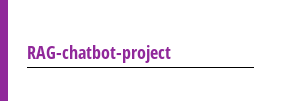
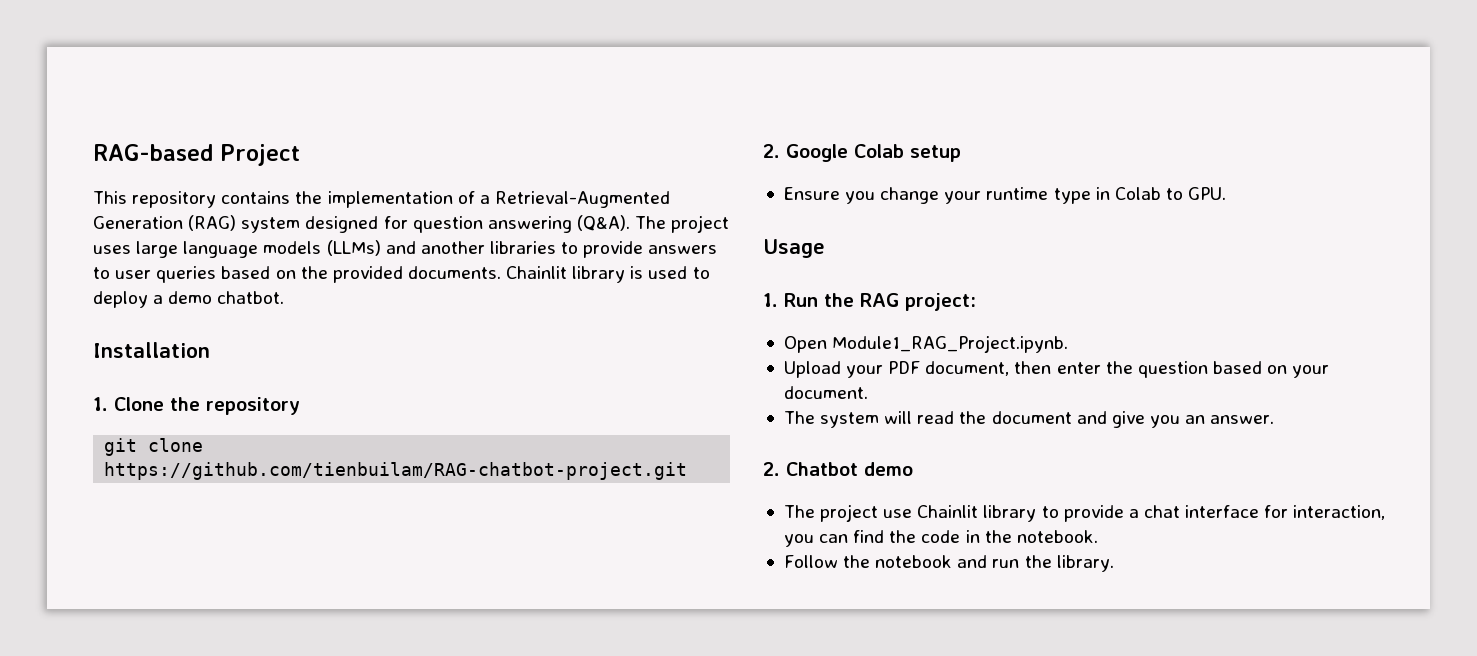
[27,45,171,63] RAG-chatbot-project -> [93,144,300,166] [93,191,670,208] [93,215,730,233] [93,240,718,258] [93,266,710,283] [93,291,285,308] [93,342,210,358] [93,397,300,415] [104,438,204,456] [104,462,688,480] [763,144,961,162] [783,187,1227,204] [763,239,825,258] [763,293,976,311] [783,335,1069,353] [783,361,1330,378] [783,386,868,399] [783,411,1275,428] [763,462,913,476] [783,504,1386,522] [783,530,1098,547] [783,555,1114,572] RAG-based Project // This repository contains the implementation of a Retrieval-Augmented Generation (RAG) system designed for question answering (Q&A). The project uses large language models (LLMs) and another libraries to provide answers to user queries based on the provided documents. Chainlit library is used to deploy a demo chatbot. // Installation // 1. Clone the repository // git clone https://github.com/tienbuilam/RAG-chatbot-project.git // 2. Google Colab setup // Ensure you change your runtime type in Colab to GPU. // Usage // 1. Run the RAG project: // Open Module1_RAG_Project.ipynb. // Upload your PDF document, then enter the question based on your document. // The system will read the document and give you an answer. // 2. Chatbot demo // The project use Chainlit library to provide a chat interface for interaction, you can find the code in the notebook. // Follow the notebook and run the library.

